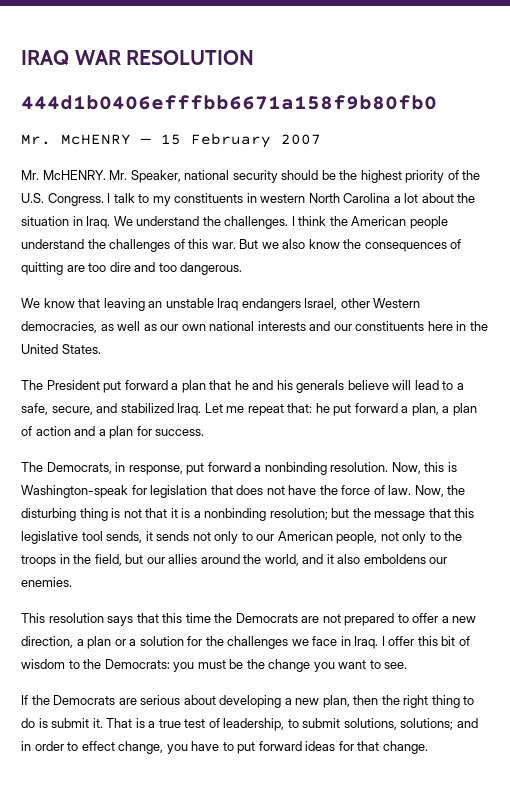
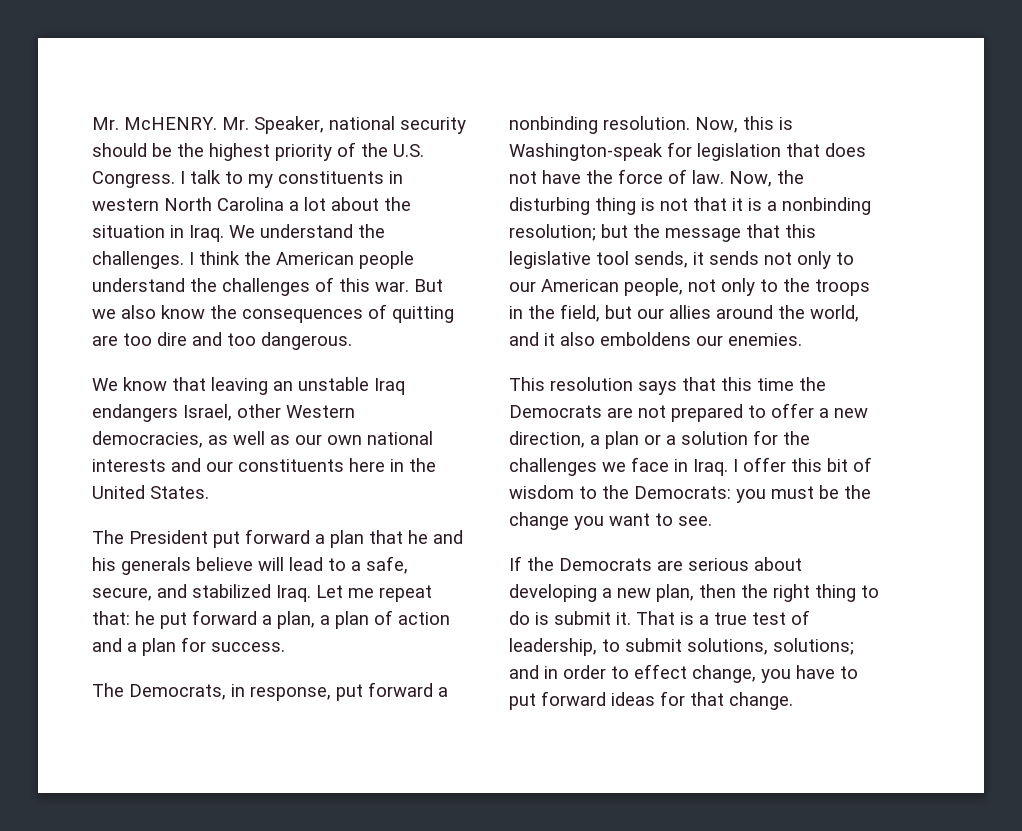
[21,50,255,65] [21,95,437,110] [21,133,321,148] IRAQ WAR RESOLUTION // 444d1b0406efffbb6671a158f9b80fb0 // Mr. McHENRY — 15 February 2007 // -> (92, 123) none

